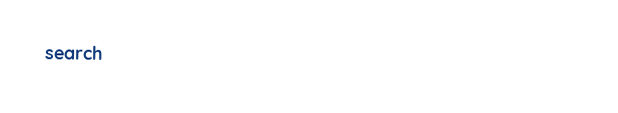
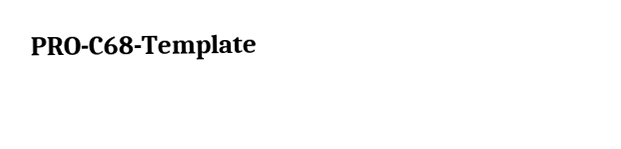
[44,45,104,60] search -> [30,33,257,62] PRO-C68-Template

